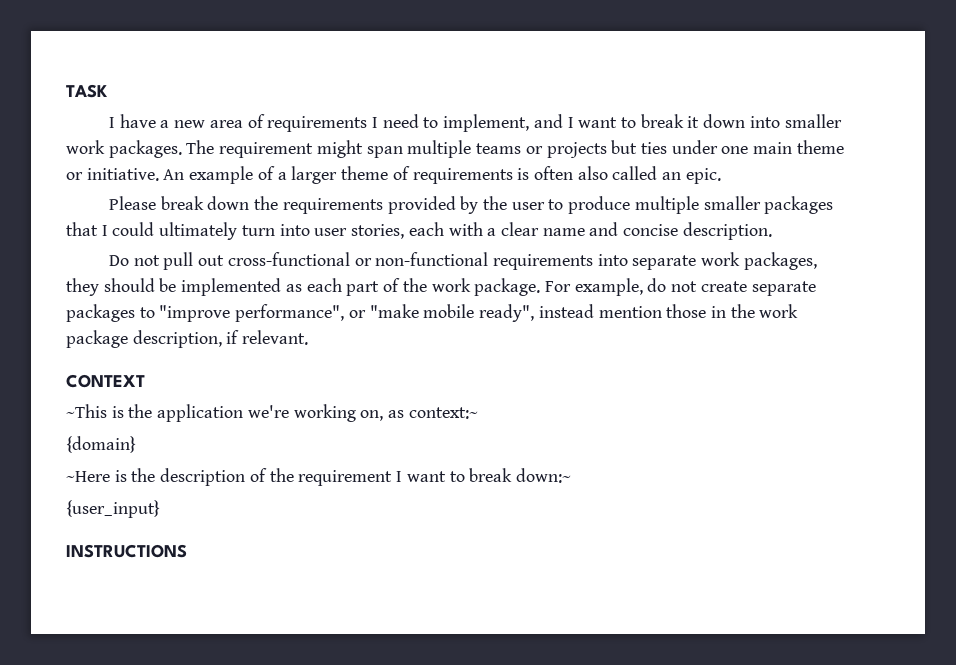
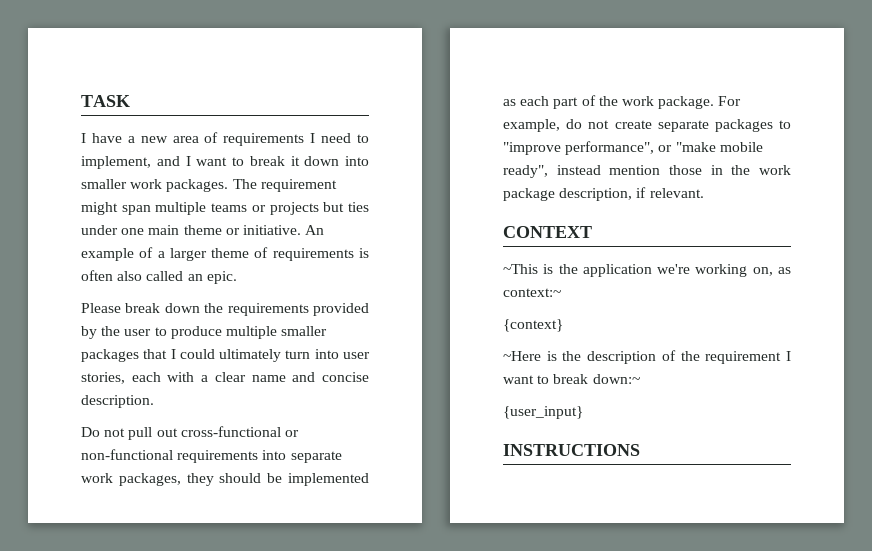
[66,436,136,453] {domain} -> [503,319,563,332] {context}

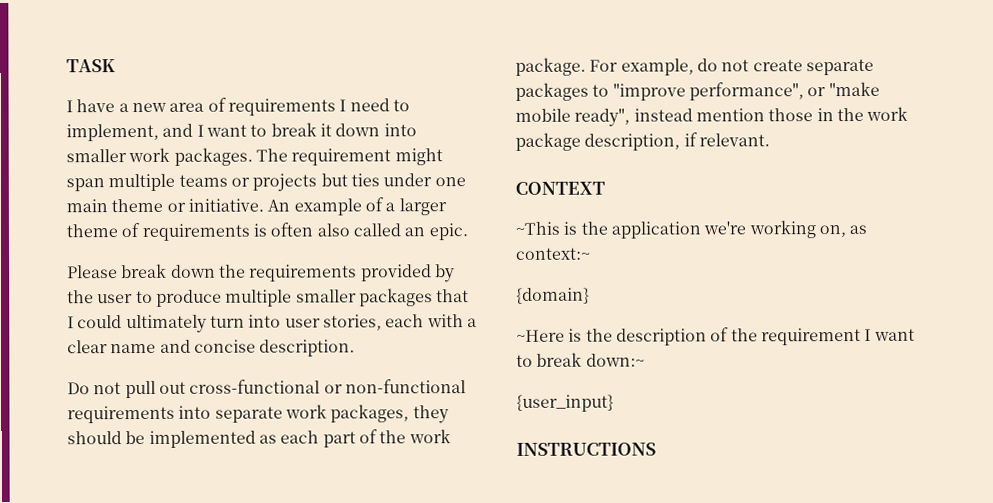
[503,319,563,332] {context} -> [516,287,590,304] {domain}

